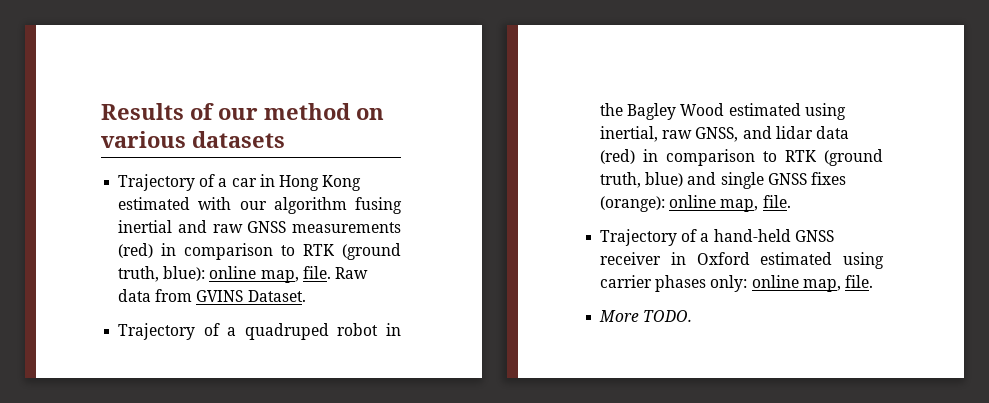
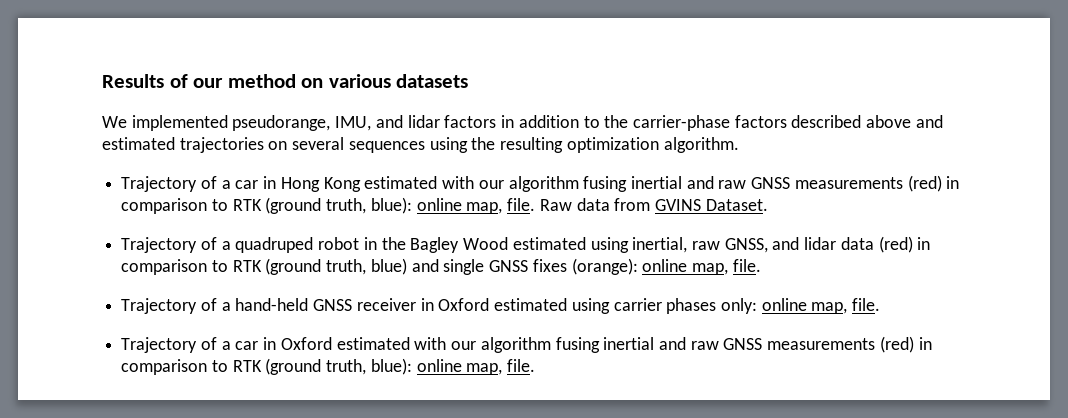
(285, 139) none -> [102,115,943,131] [102,137,739,153] // We implemented pseudorange, IMU, and lidar factors in addition to the carrier-phase factors described above and estimated trajectories on several sequences using the resulting optimization algorithm.
[599,310,693,322] More TODO. -> [121,336,932,353] [121,358,536,375] Trajectory of a car in Oxford estimated with our algorithm fusing inertial and raw GNSS measurements (red) in comparison to RTK (ground truth, blue): online map, file.

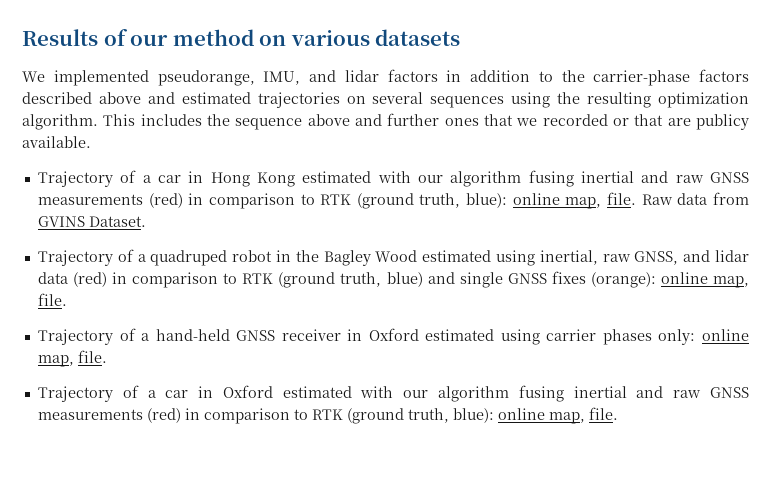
(739, 145) none -> [103,113,750,130] [22,136,91,148] This includes the sequence above and further ones that we recorded or that are publicy available.

